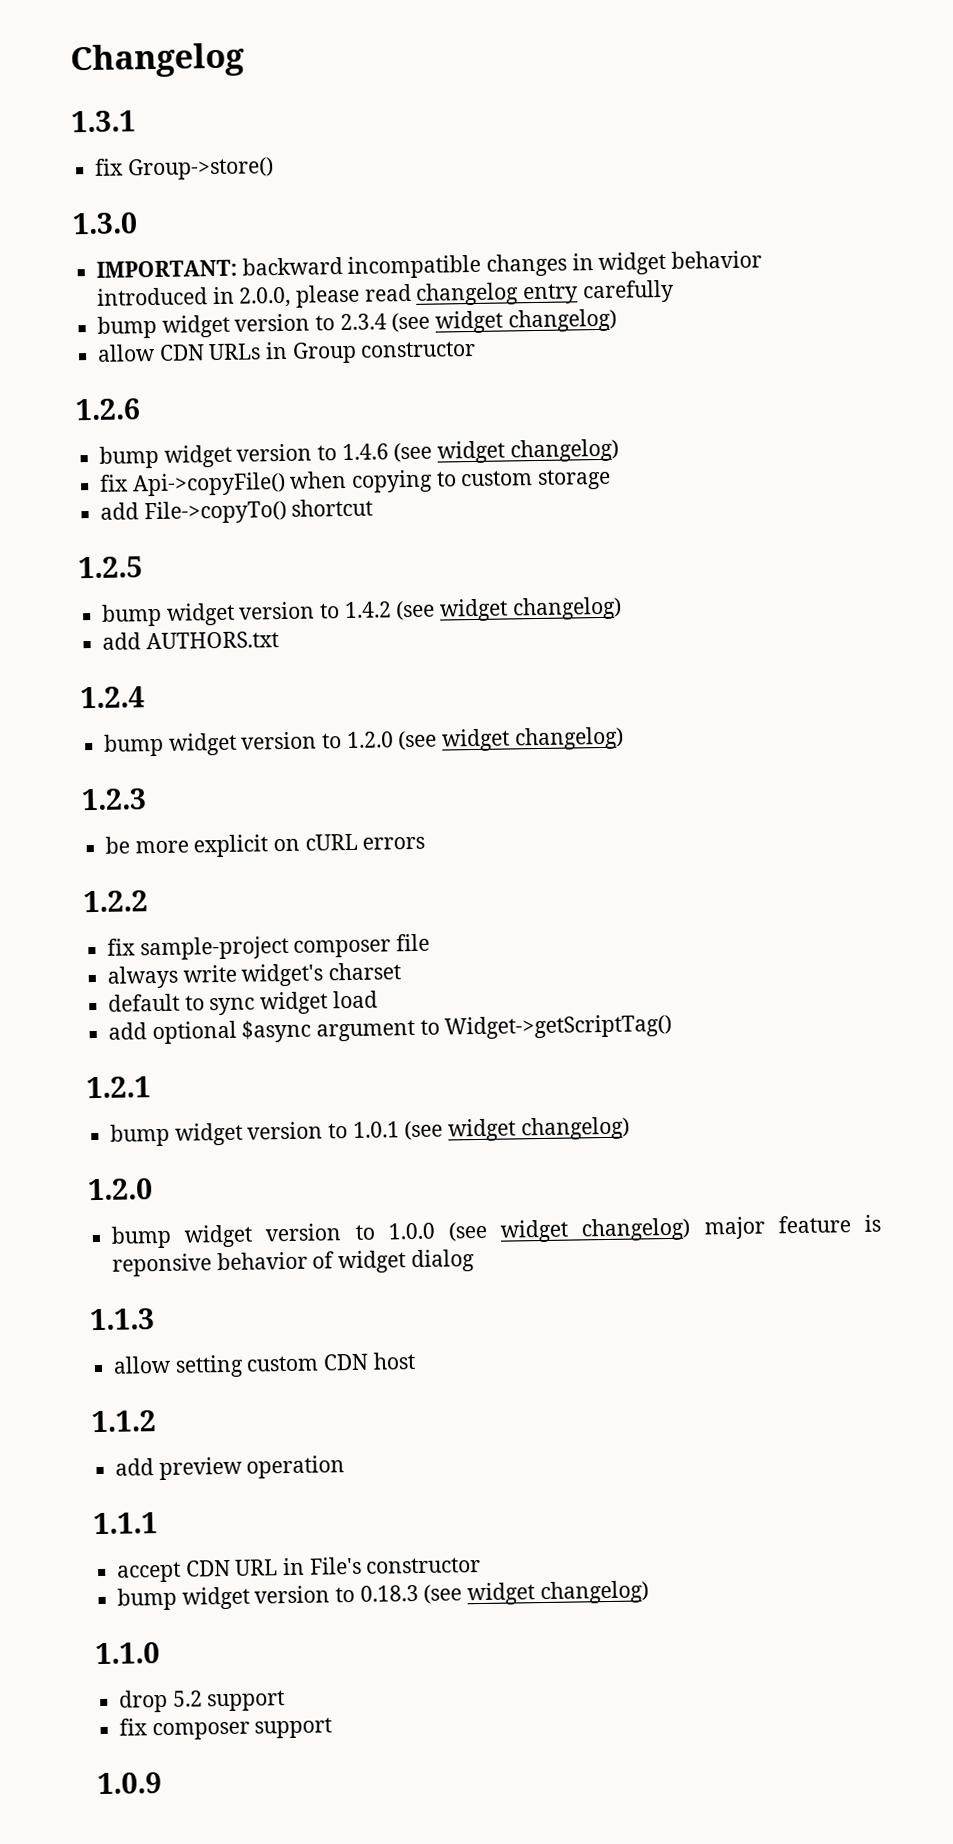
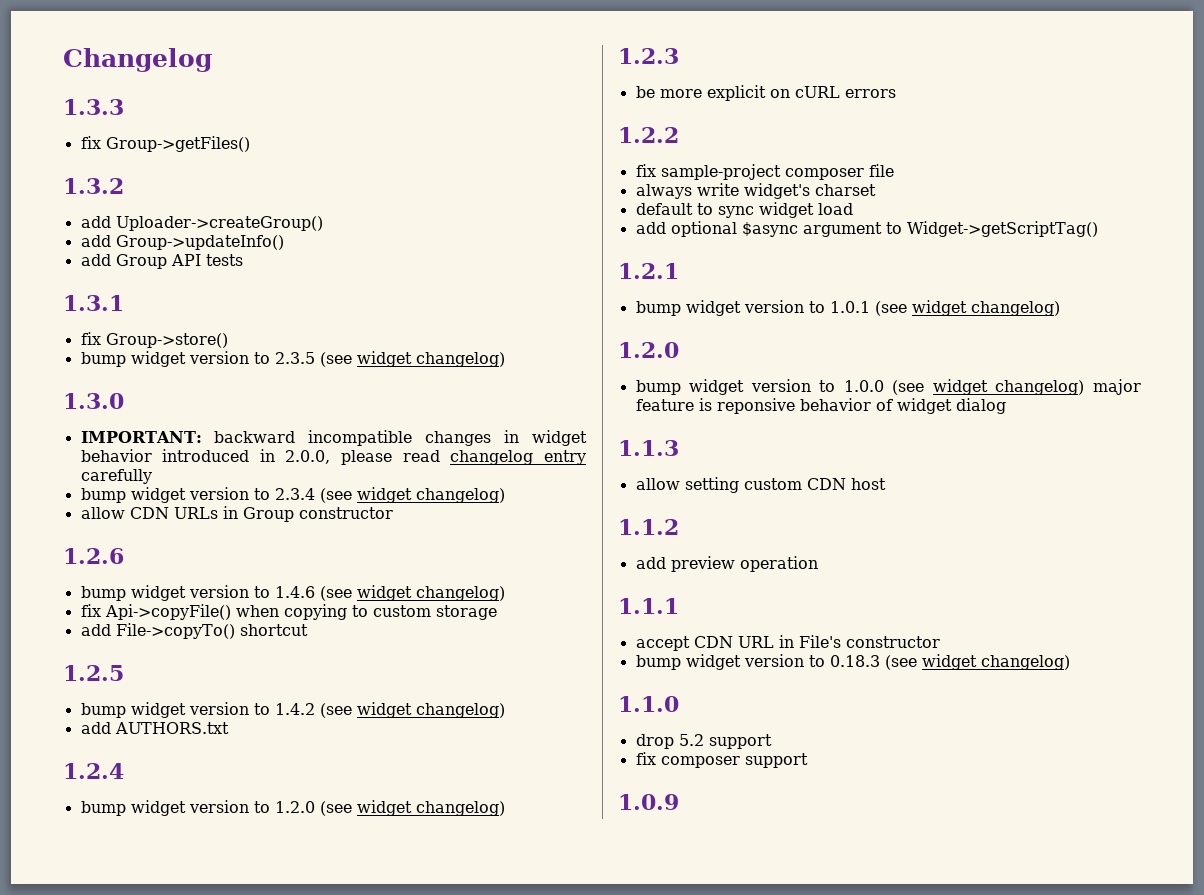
[71,110,136,133] [94,157,274,181] 1.3.1 // fix Group->store() -> [63,99,124,115] [80,136,250,152] [63,178,124,194] [80,216,323,231] [80,235,284,250] [80,254,243,269] [63,295,124,311] [80,332,228,348] [80,351,505,367] 1.3.3 // fix Group->getFiles() // 1.3.2 // add Uploader->createGroup() // add Group->updateInfo() // add Group API tests // 1.3.1 // fix Group->store() // bump widget version to 2.3.5 (see widget changelog)

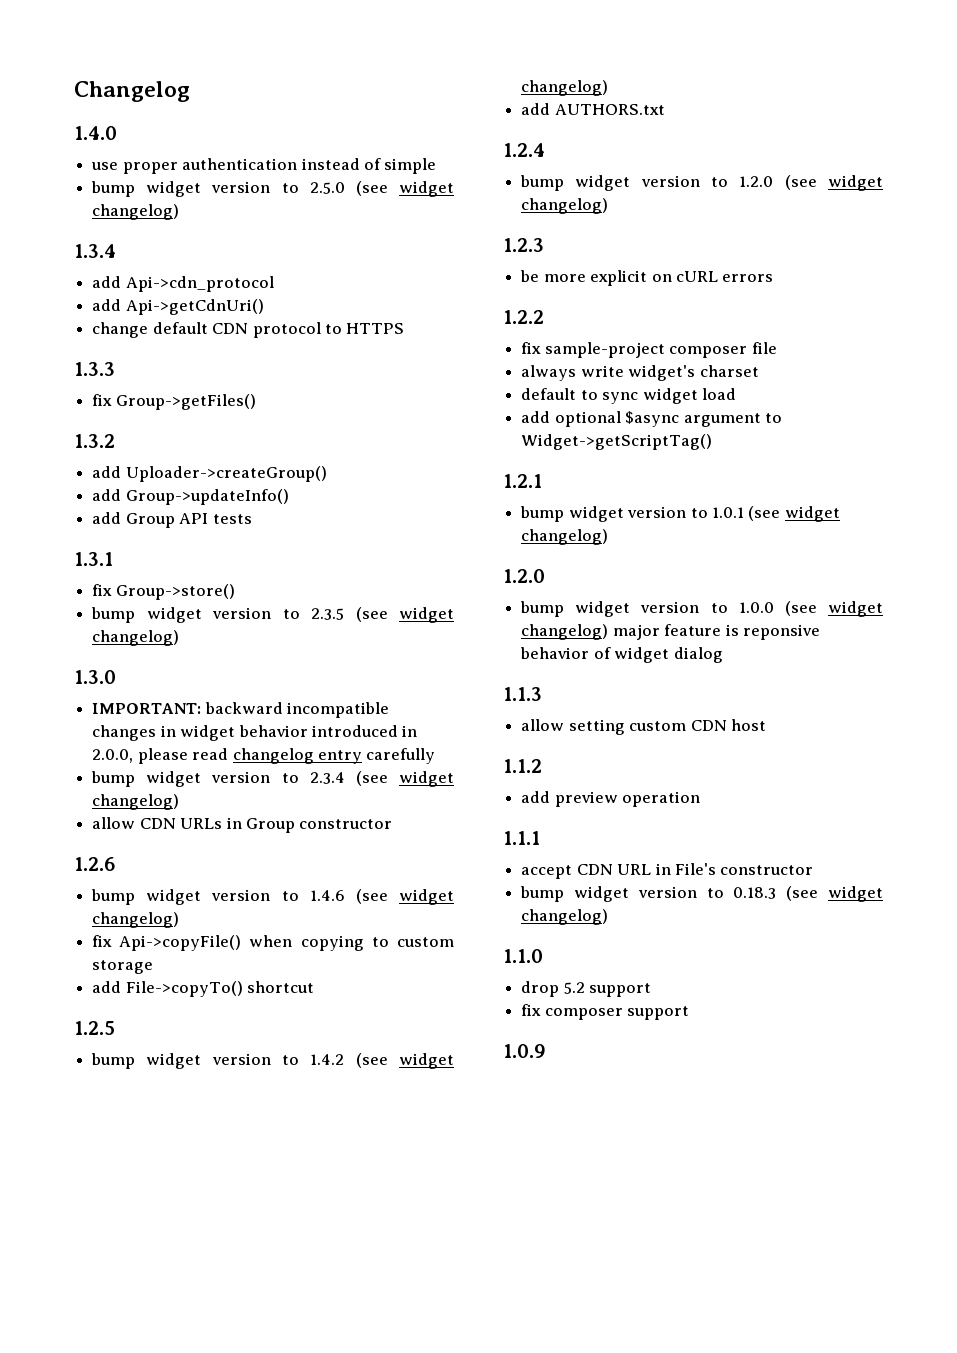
(212, 60) none -> [74,126,117,140] [91,158,437,174] [91,181,454,197] [92,204,180,220] [74,244,116,258] [92,276,274,292] [92,299,264,315] [92,322,405,338] // 1.4.0 // use proper authentication instead of simple // bump widget version to 2.5.0 (see widget changelog) // 1.3.4 // add Api->cdn_protocol // add Api->getCdnUri() // change default CDN protocol to HTTPS

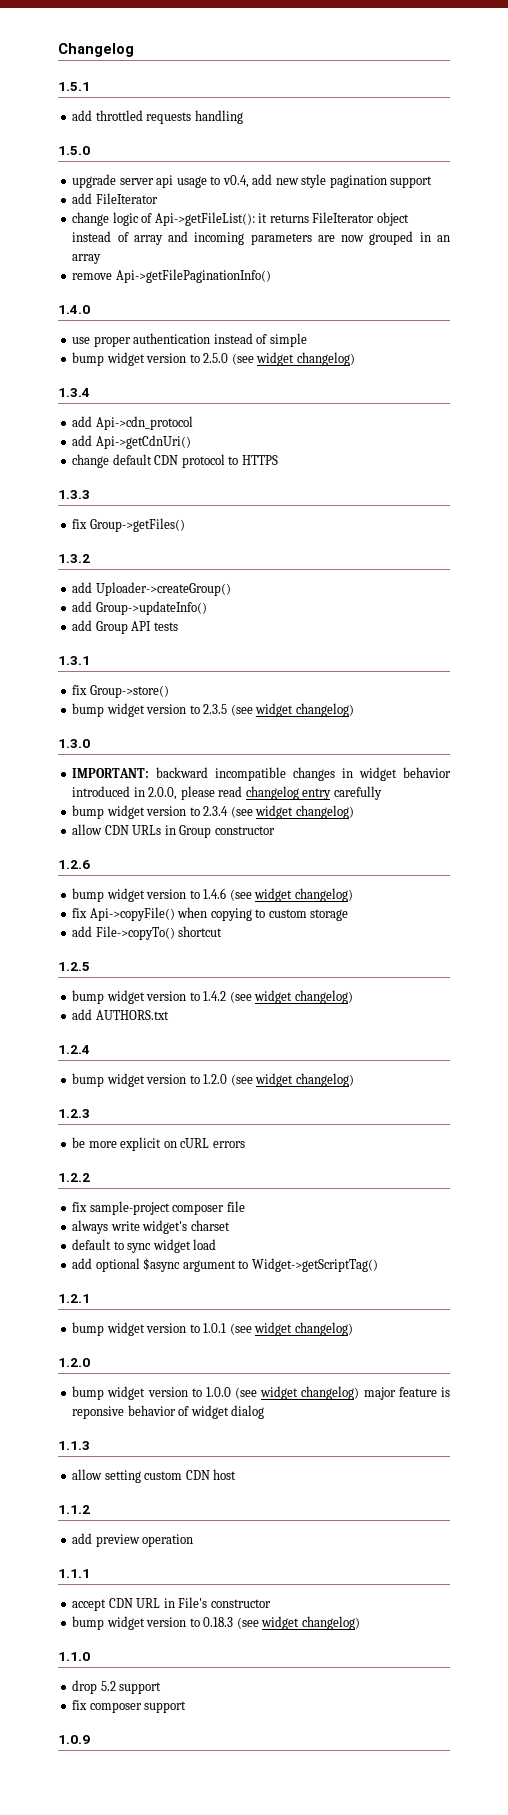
(190, 91) none -> [58,82,90,91] [72,110,243,124] [58,146,90,155] [72,174,433,188] [72,193,158,204] [72,212,409,226] [72,231,450,245] [72,254,102,264] [72,269,271,283] // 1.5.1 // add throttled requests handling // 1.5.0 // upgrade server api usage to v0.4, add new style pagination support // add FileIterator // change logic of Api->getFileList(): it returns FileIterator object instead of array and incoming parameters are now grouped in an array // remove Api->getFilePaginationInfo()

